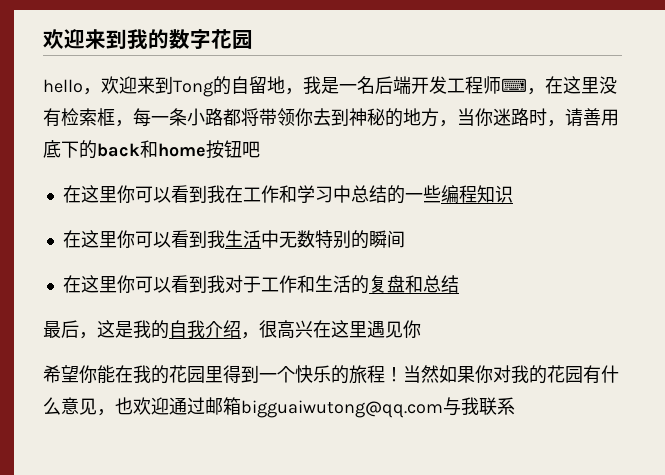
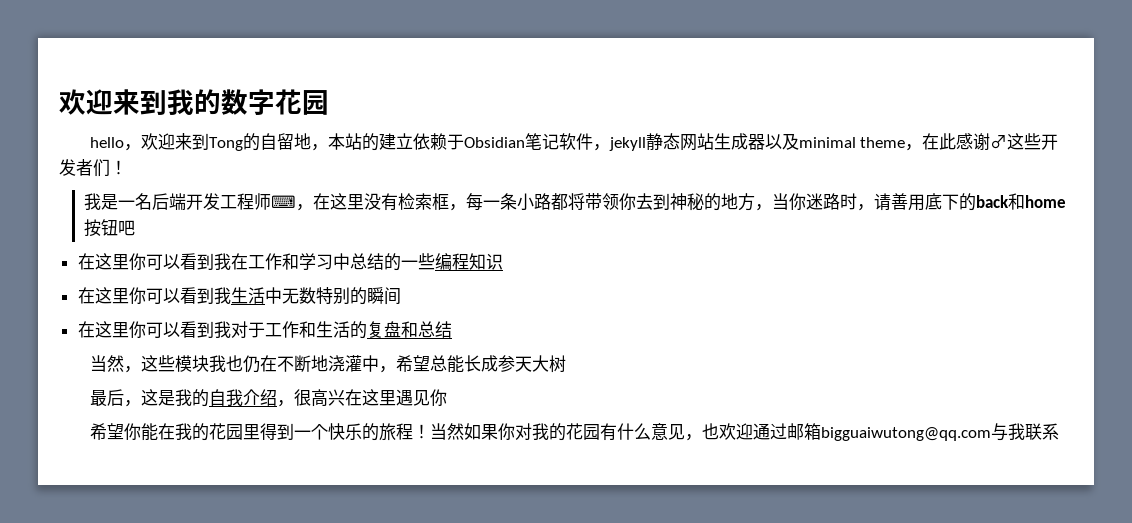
(303, 91) none -> [327,133,1059,151] [59,159,127,177] 本站的建立依赖于Obsidian笔记软件，jekyll静态网站生成器以及minimal theme，在此感谢♂这些开发者们！ //
(459, 284) none -> [89,355,566,373] // 当然，这些模块我也仍在不断地浇灌中，希望总能长成参天大树

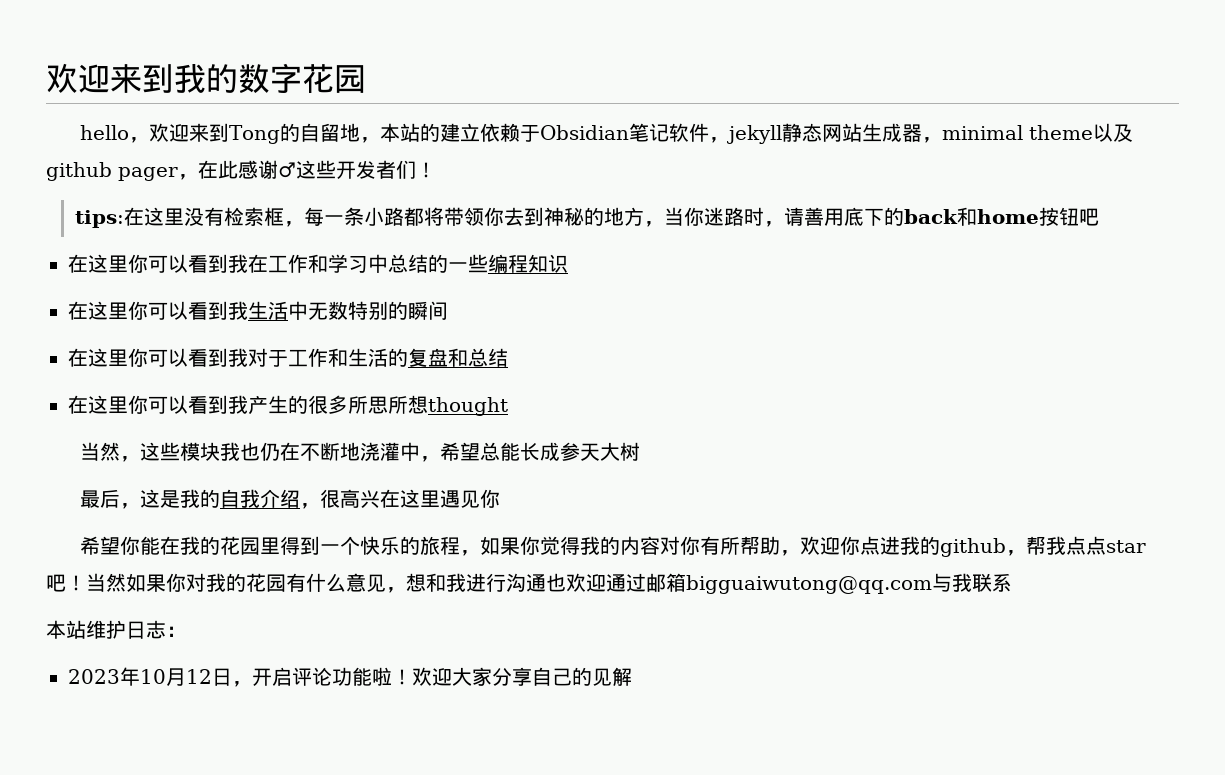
[764,133,906,150] 以及minimal theme -> [922,123,1134,143] [46,162,178,181] ，minimal theme以及github pager
[84,193,314,211] 我是一名后端开发工程师⌨， -> [74,210,124,228] tips:
(452, 329) none -> [68,395,508,416] // 在这里你可以看到我产生的很多所思所想thought
(413, 431) none -> [460,536,1147,557] [46,574,66,592] ，如果你觉得我的内容对你有所帮助，欢迎你点进我的github，帮我点点star吧
(702, 437) none -> [406,573,546,592] 想和我进行沟通
(1059, 431) none -> [46,620,186,639] [68,667,632,687] // 本站维护日志： // 2023年10月12日，开启评论功能啦！欢迎大家分享自己的见解

